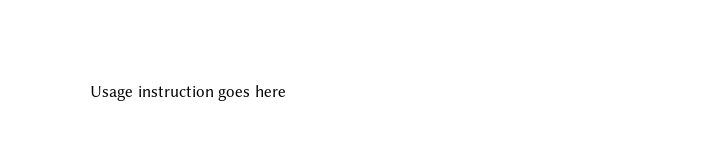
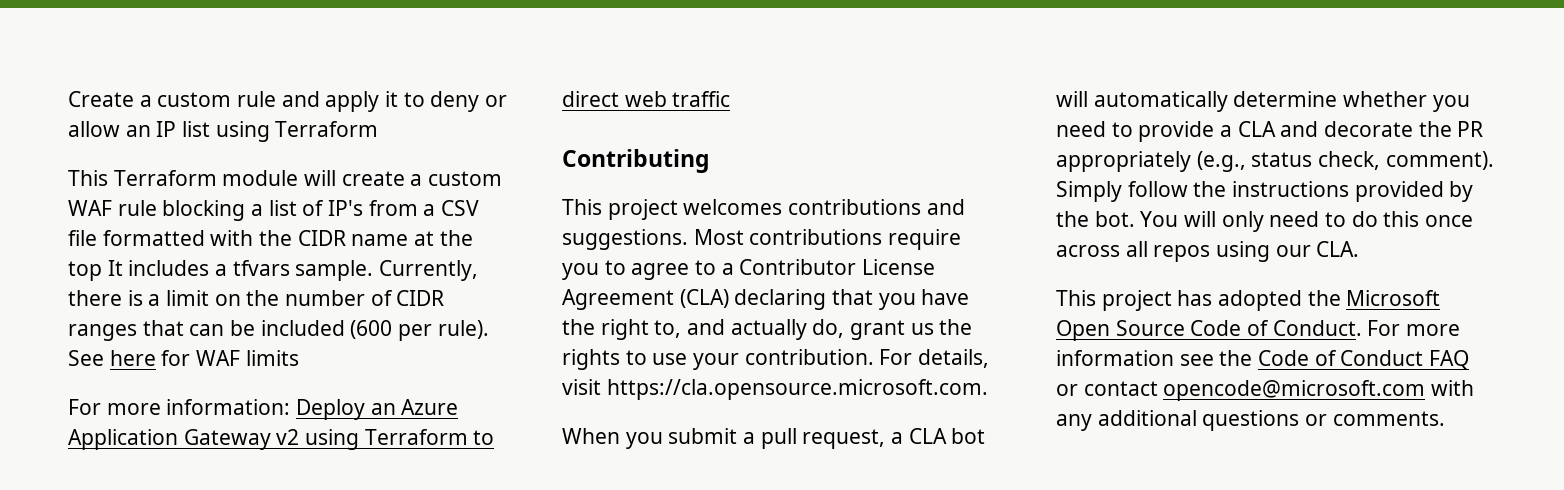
[90,85,286,101] Usage instruction goes here -> [68,91,508,112] [68,121,379,142] [68,170,503,186] [68,200,480,221] [68,230,473,246] [68,260,479,281] [68,290,445,306] [68,320,489,341] [68,350,299,366] [68,399,459,420] [68,429,495,450] [562,91,731,107] [562,149,710,173] [562,199,965,220] [562,229,962,250] [562,259,936,280] [562,289,970,310] [562,319,973,340] [562,349,990,370] [562,379,988,400] [562,428,986,449] [1056,91,1470,112] [1056,121,1484,142] [1056,151,1494,172] [1056,181,1474,202] [1056,211,1474,232] [1056,241,1360,262] [1056,290,1441,311] [1056,320,1461,341] [1056,350,1470,370] [1056,380,1475,401] [1056,410,1445,431] Create a custom rule and apply it to deny or allow an IP list using Terraform // This Terraform module will create a custom WAF rule blocking a list of IP's from a CSV file formatted with the CIDR name at the top It includes a tfvars sample. Currently, there is a limit on the number of CIDR ranges that can be included (600 per rule). See here for WAF limits // For more information: Deploy an Azure Application Gateway v2 using Terraform to direct web traffic // Contributing // This project welcomes contributions and suggestions. Most contributions require you to agree to a Contributor License Agreement (CLA) declaring that you have the right to, and actually do, grant us the rights to use your contribution. For details, visit https://cla.opensource.microsoft.com. // When you submit a pull request, a CLA bot will automatically determine whether you need to provide a CLA and decorate the PR appropriately (e.g., status check, comment). Simply follow the instructions provided by the bot. You will only need to do this once across all repos using our CLA. // This project has adopted the Microsoft Open Source Code of Conduct. For more information see the Code of Conduct FAQ or contact opencode@microsoft.com with any additional questions or comments.

